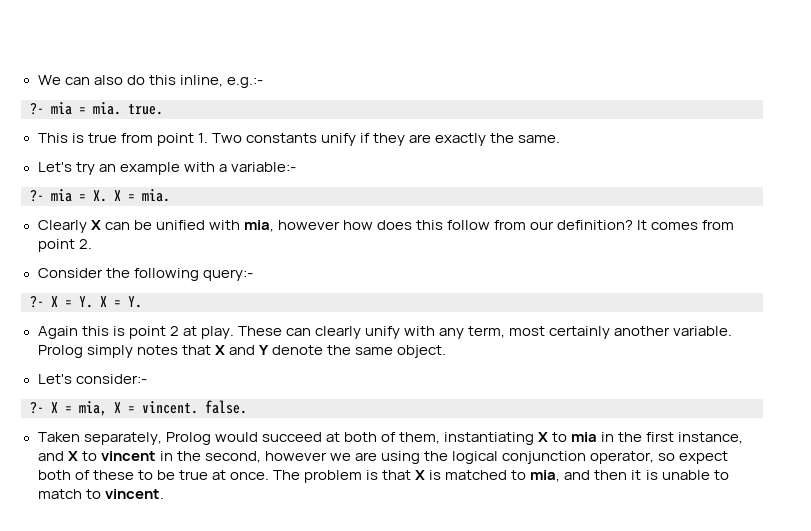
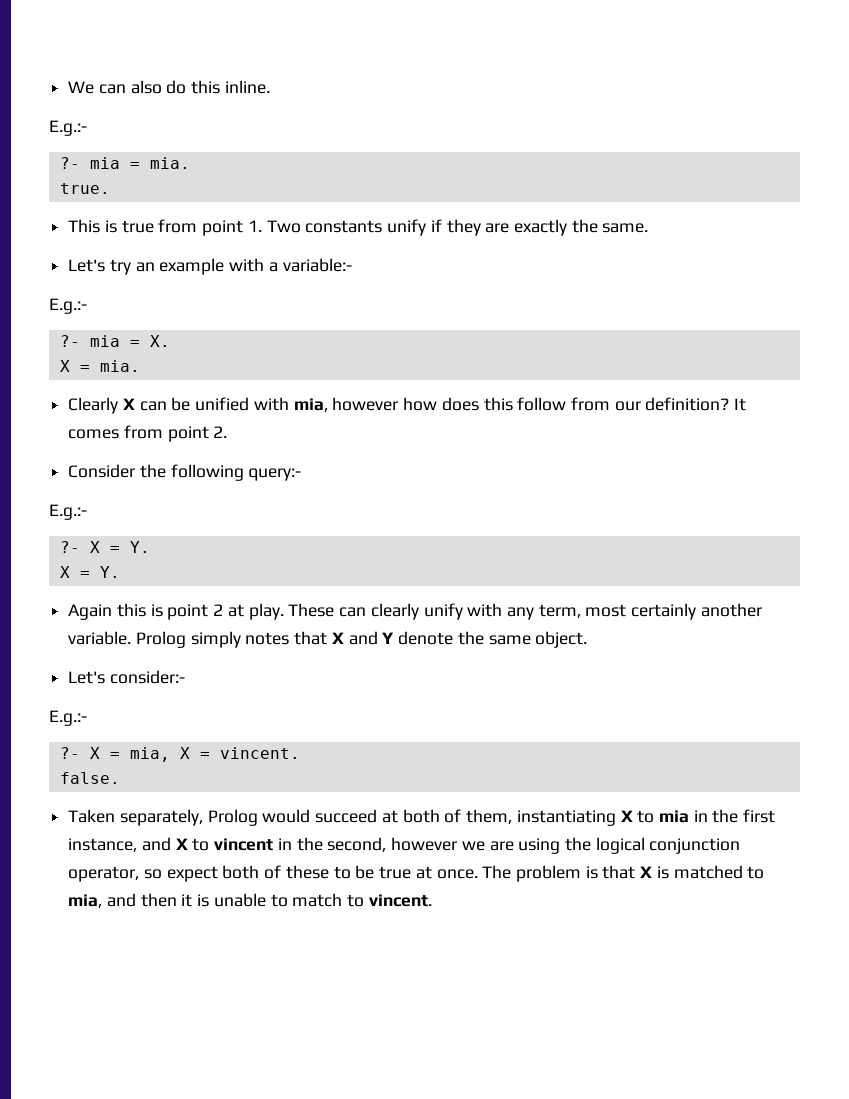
[179,75,263,88] inline, e.g.:- -> [224,80,270,94] [49,120,87,136] inline. // E.g.:-
(121, 108) none -> (190, 163) //
(296, 167) none -> [49,298,87,314] // E.g.:-
(107, 196) none -> (170, 341) //
(253, 275) none -> [49,504,87,520] // E.g.:-
(93, 302) none -> (150, 547) //
(147, 379) none -> [49,710,87,726] // E.g.:-
(198, 407) none -> (300, 753) //

